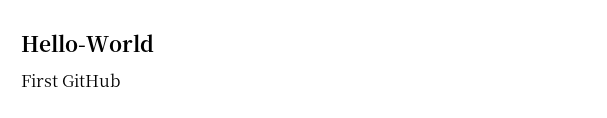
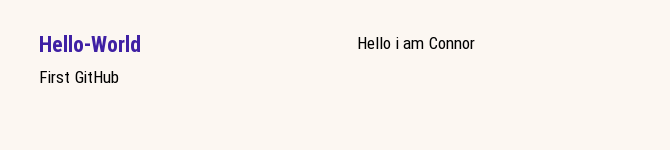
(122, 80) none -> [357,37,475,49] // Hello i am Connor

